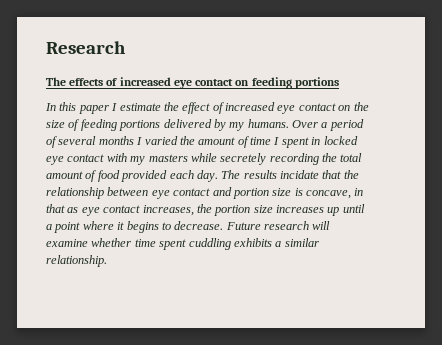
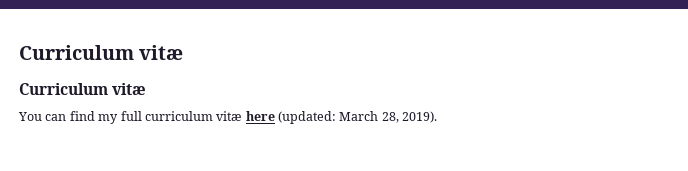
[46,41,126,54] [46,77,339,89] [45,102,369,114] [46,119,364,131] [46,136,358,148] [46,153,363,165] [46,170,359,182] [46,187,364,199] [46,204,365,216] [46,221,331,233] [46,238,319,250] [46,255,107,267] Research // The effects of increased eye contact on feeding portions // In this paper I estimate the effect of increased eye contact on the size of feeding portions delivered by my humans. Over a period of several months I varied the amount of time I spent in locked eye contact with my masters while secretely recording the total amount of food provided each day. The results incidate that the relationship between eye contact and portion size is concave, in that as eye contact increases, the portion size increases up until a point where it begins to decrease. Future research will examine whether time spent cuddling exhibits a similar relationship. -> [19,45,184,60] [19,83,147,95] [18,111,438,124] Curriculum vitæ // Curriculum vitæ // You can find my full curriculum vitæ here (updated: March 28, 2019).

